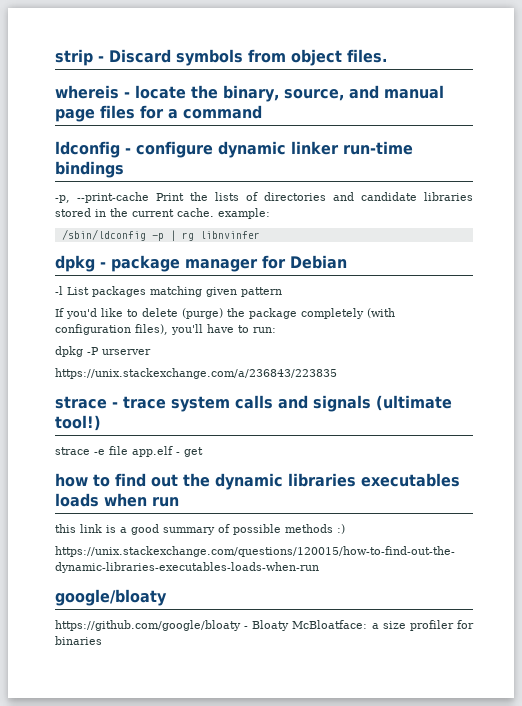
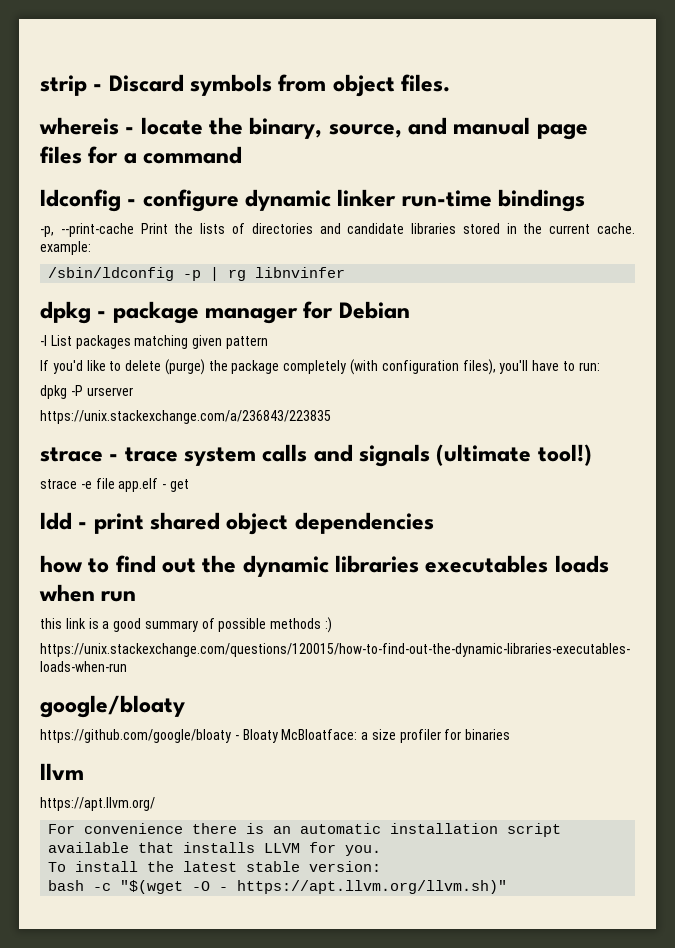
(203, 452) none -> [40,512,434,535] // ldd - print shared object dependencies
(102, 640) none -> [40,763,84,780] [40,797,155,811] [48,823,562,837] [48,842,382,856] [48,861,382,872] [48,880,508,894] // llvm // https://apt.llvm.org/ // For convenience there is an automatic installation script available that installs LLVM for you. // To install the latest stable version: // bash -c "$(wget -O - https://apt.llvm.org/llvm.sh)"

